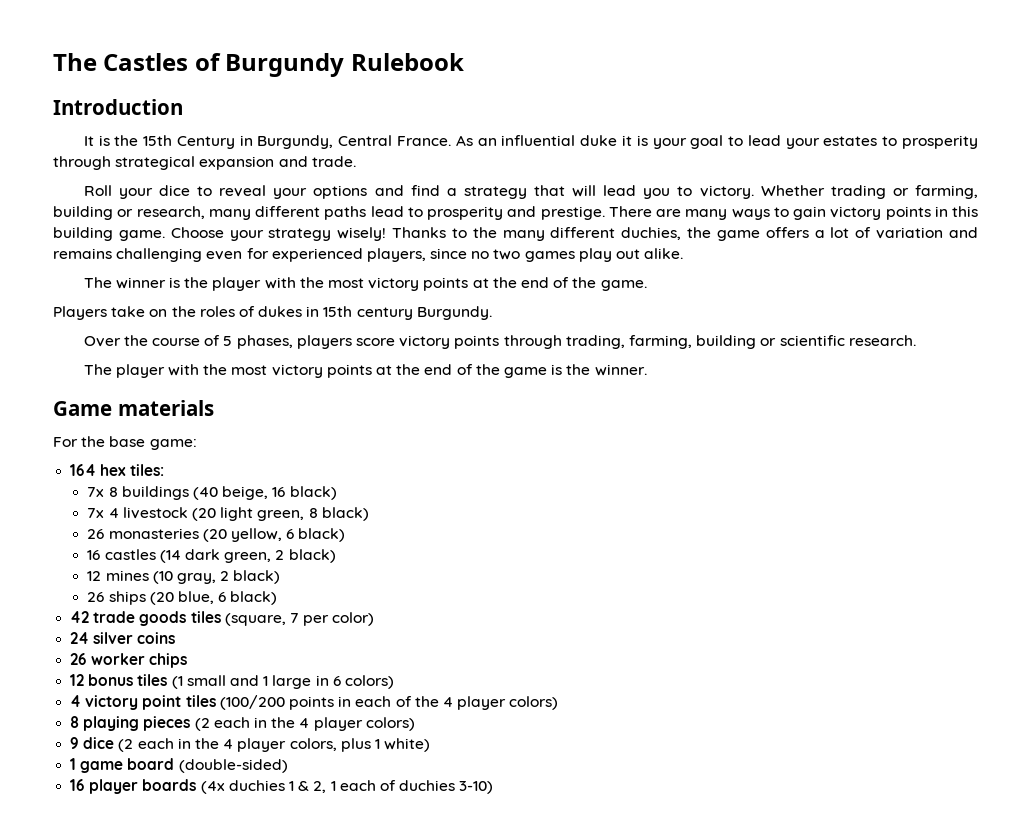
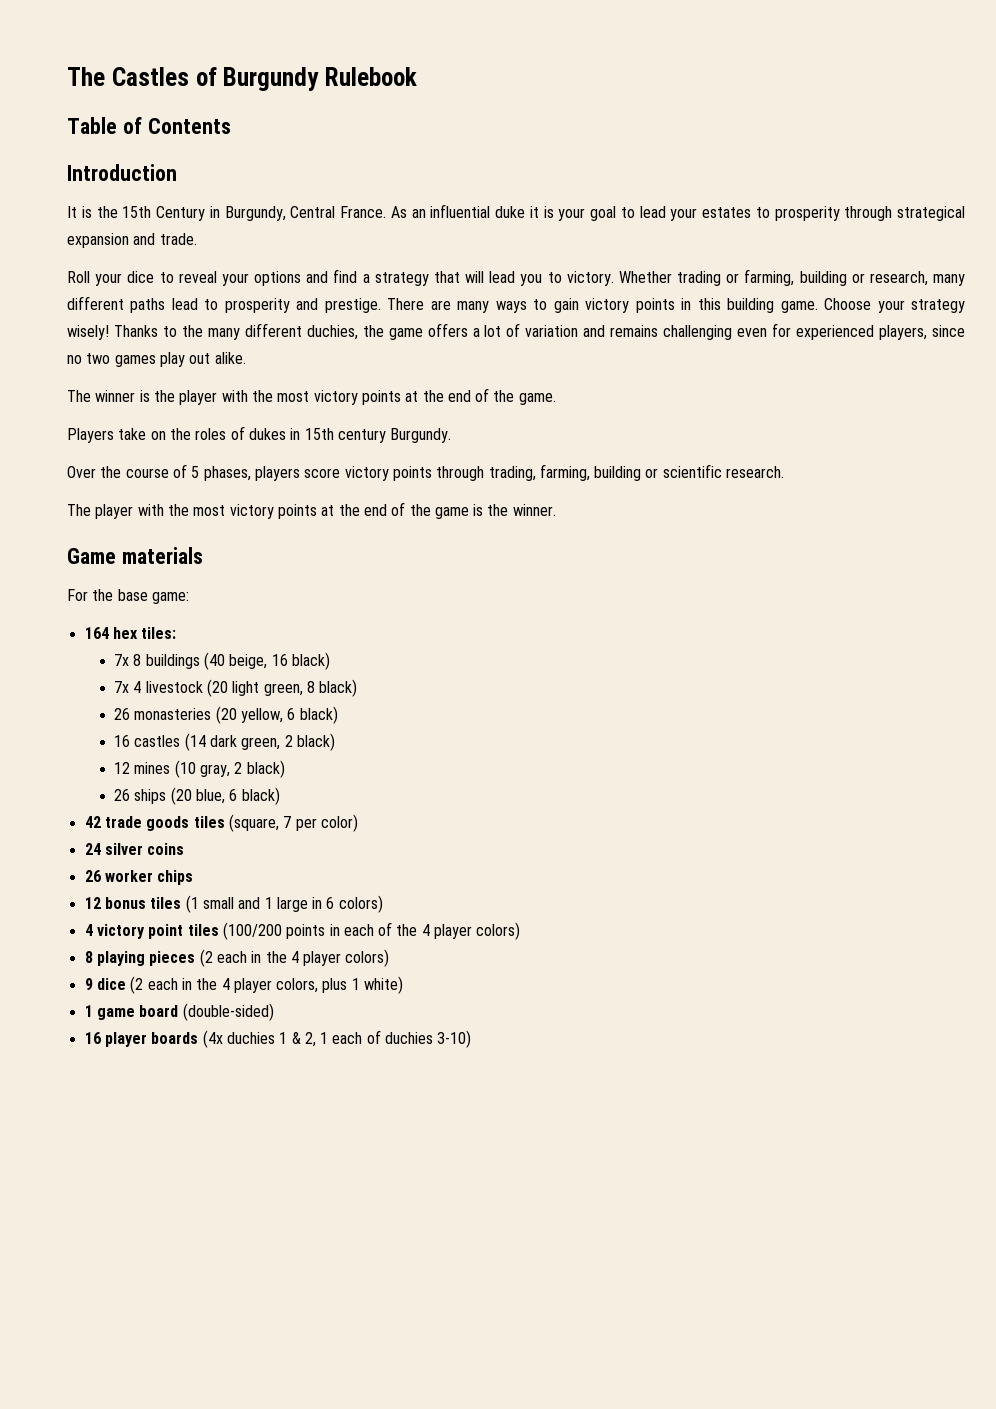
(464, 62) none -> [67,117,231,134] // Table of Contents

